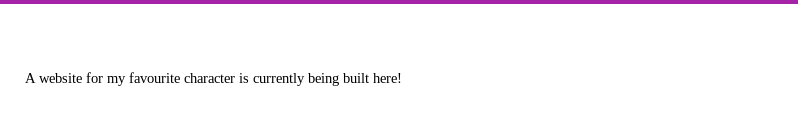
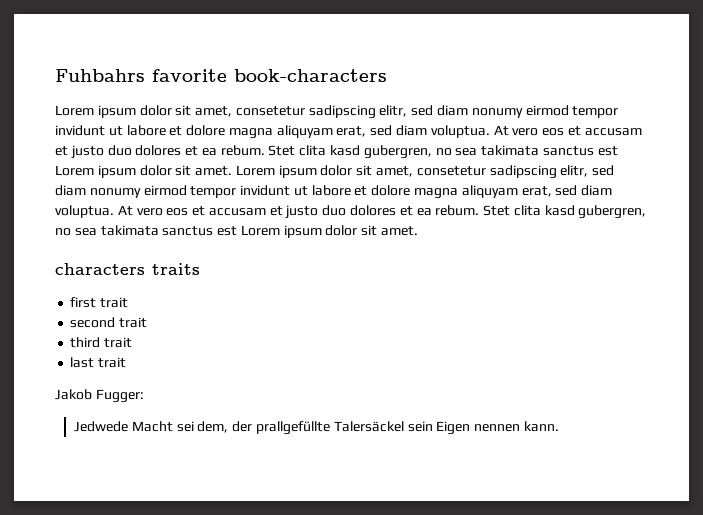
[25,72,402,86] A website for my favourite character is currently being built here! -> [55,69,387,82] [55,105,619,119] [55,125,642,139] [55,145,618,159] [55,165,615,179] [55,185,613,199] [55,205,647,219] [55,225,419,238] [55,263,200,275] [70,297,129,308] [70,317,148,328] [70,337,133,348] [70,357,127,368] [55,389,144,403] [74,421,559,435] Fuhbahrs favorite book-characters // Lorem ipsum dolor sit amet, consetetur sadipscing elitr, sed diam nonumy eirmod tempor invidunt ut labore et dolore magna aliquyam erat, sed diam voluptua. At vero eos et accusam et justo duo dolores et ea rebum. Stet clita kasd gubergren, no sea takimata sanctus est Lorem ipsum dolor sit amet. Lorem ipsum dolor sit amet, consetetur sadipscing elitr, sed diam nonumy eirmod tempor invidunt ut labore et dolore magna aliquyam erat, sed diam voluptua. At vero eos et accusam et justo duo dolores et ea rebum. Stet clita kasd gubergren, no sea takimata sanctus est Lorem ipsum dolor sit amet. // characters traits // first trait // second trait // third trait // last trait // Jakob Fugger: // Jedwede Macht sei dem, der prallgefüllte Talersäckel sein Eigen nennen kann.

